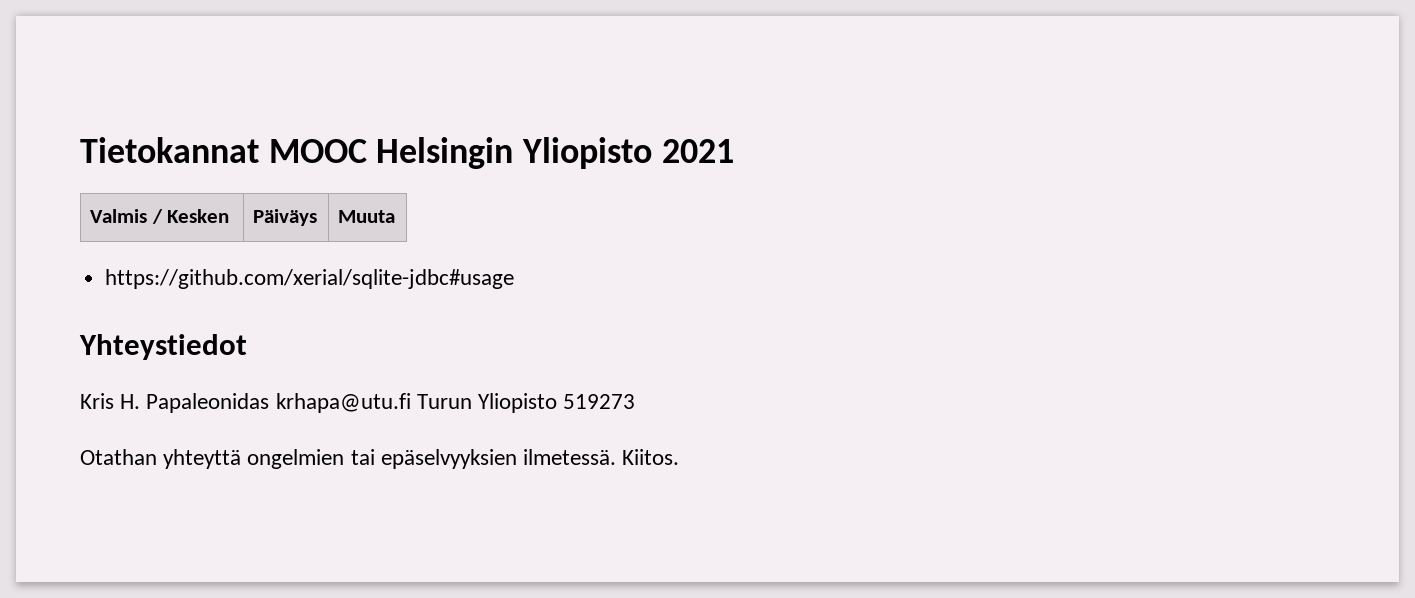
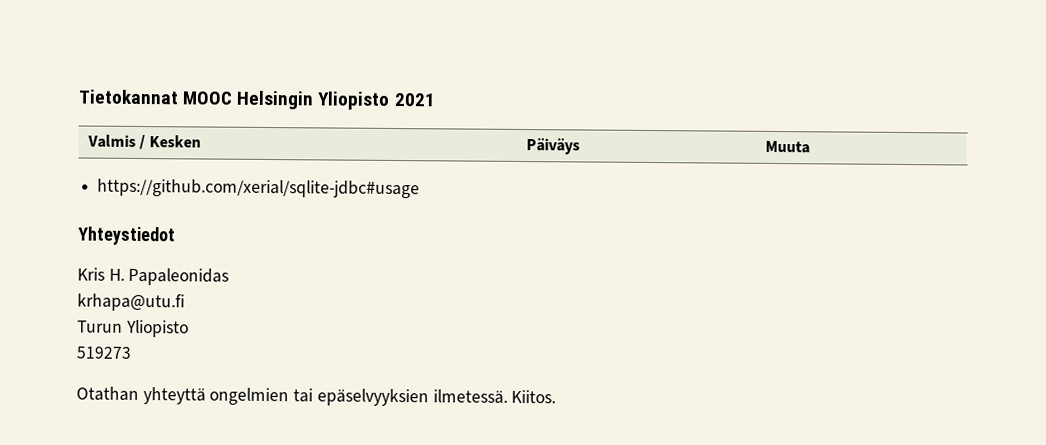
(270, 403) none -> (230, 276) //
(411, 403) none -> (185, 302) //
(558, 403) none -> (189, 328) //

